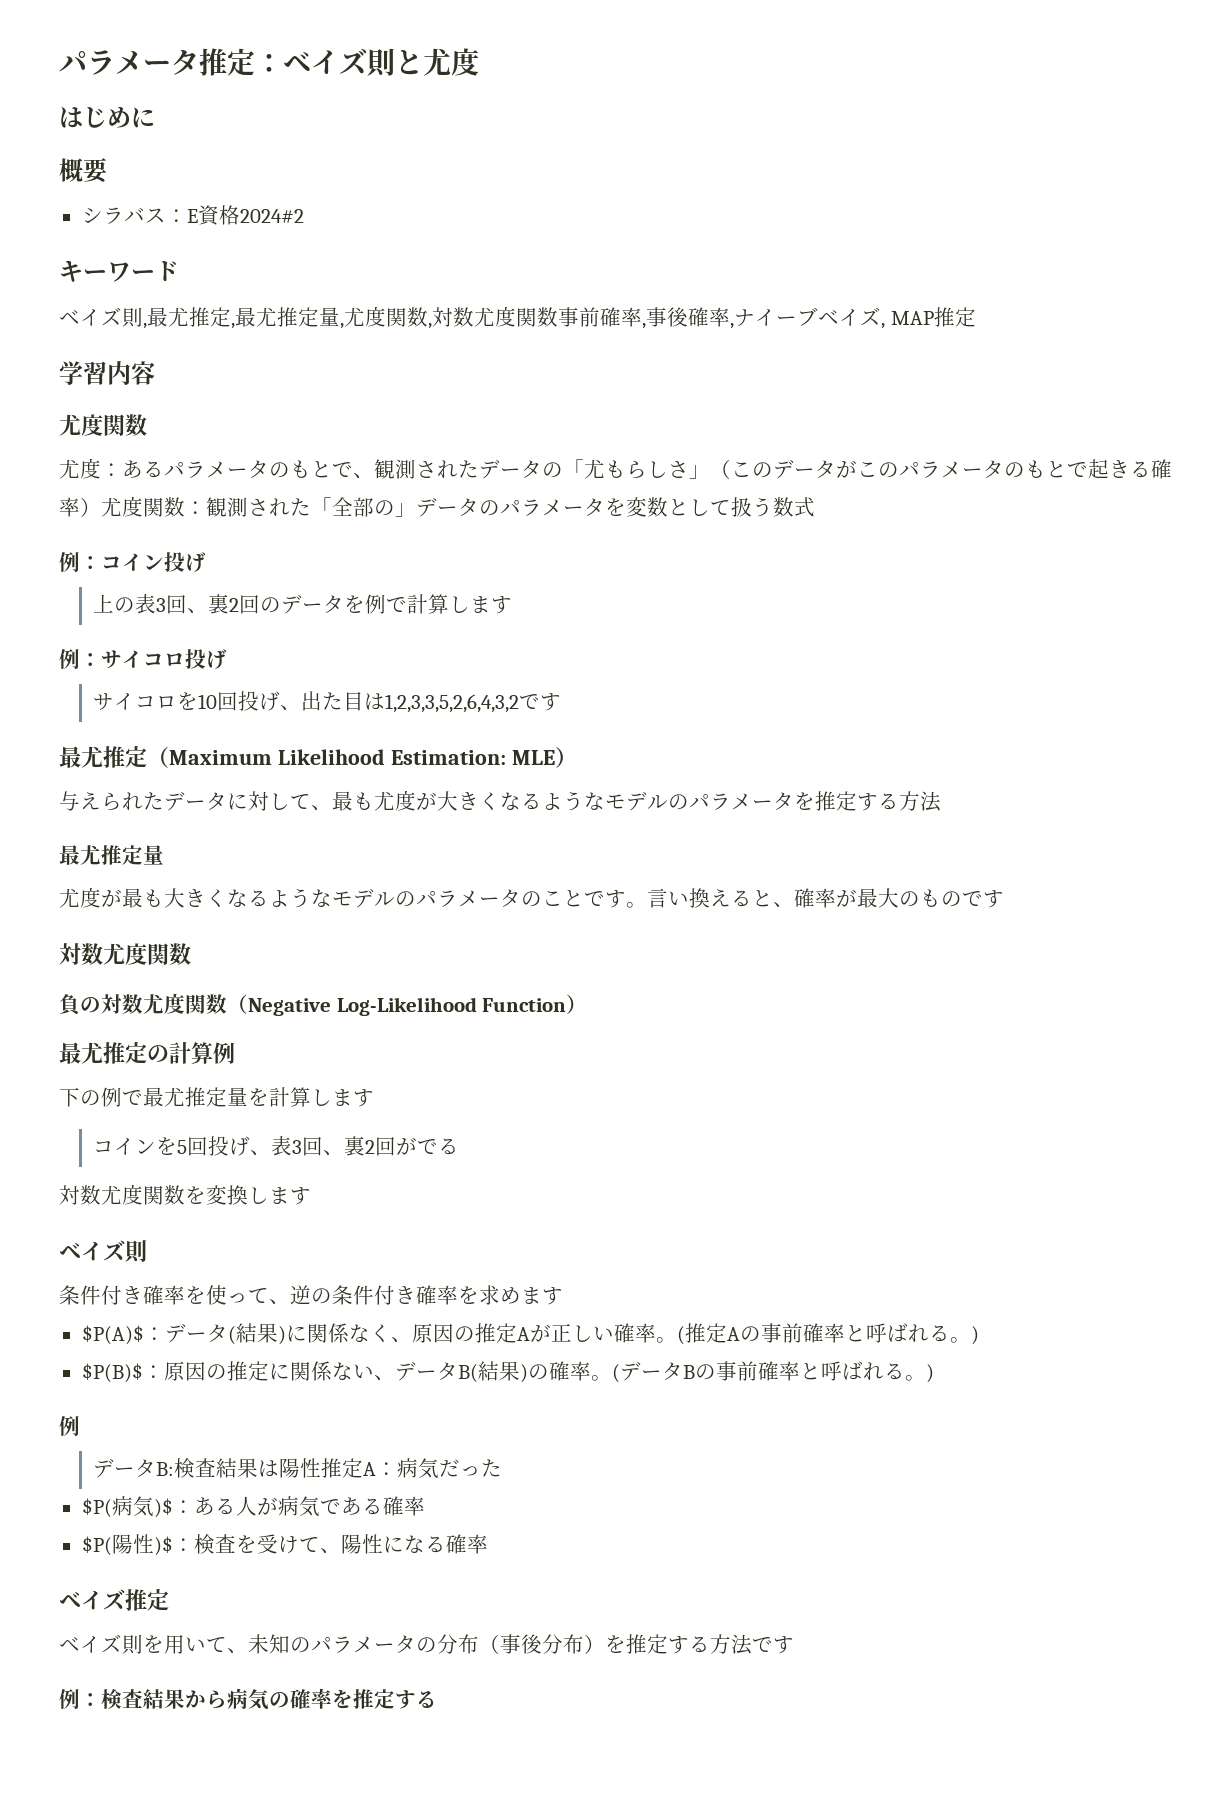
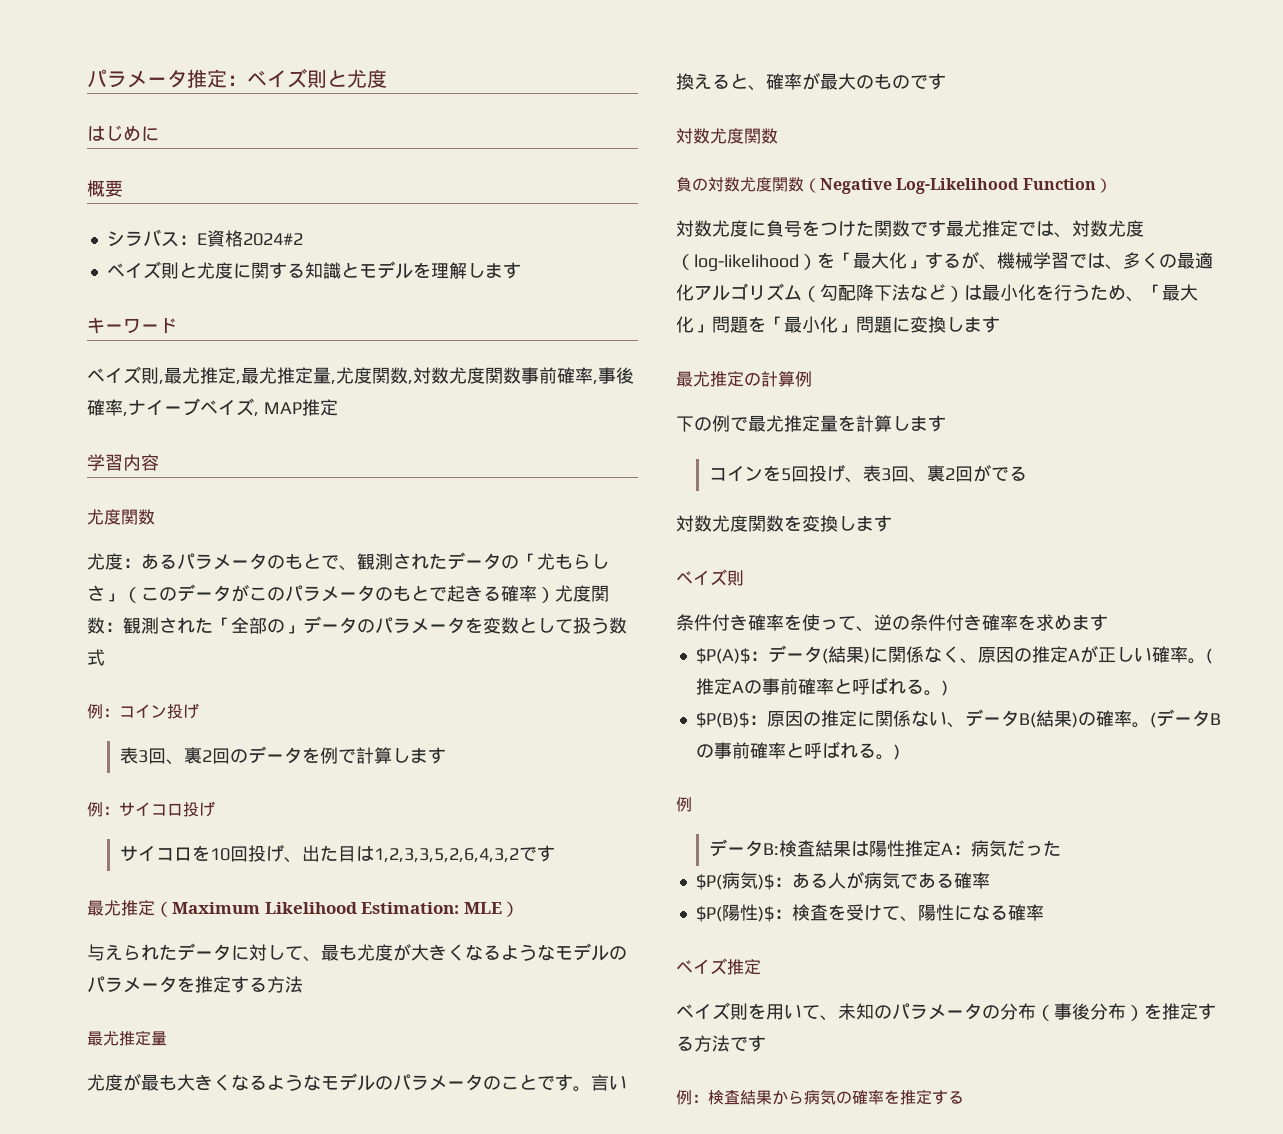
(304, 216) none -> [106,261,521,279] // ベイズ則と尤度に関する知識とモデルを理解します
[93,594,136,613] 上の -> (199, 711) none
(588, 1004) none -> [676,220,1144,238] [676,251,1213,271] [676,283,1198,302] [676,316,1000,333] // 対数尤度に負号をつけた関数です最尤推定では、対数尤度（log-likelihood）を「最大化」するが、機械学習では、多くの最適化アルゴリズム（勾配降下法など）は最小化を行うため、「最大化」問題を「最小化」問題に変換します

